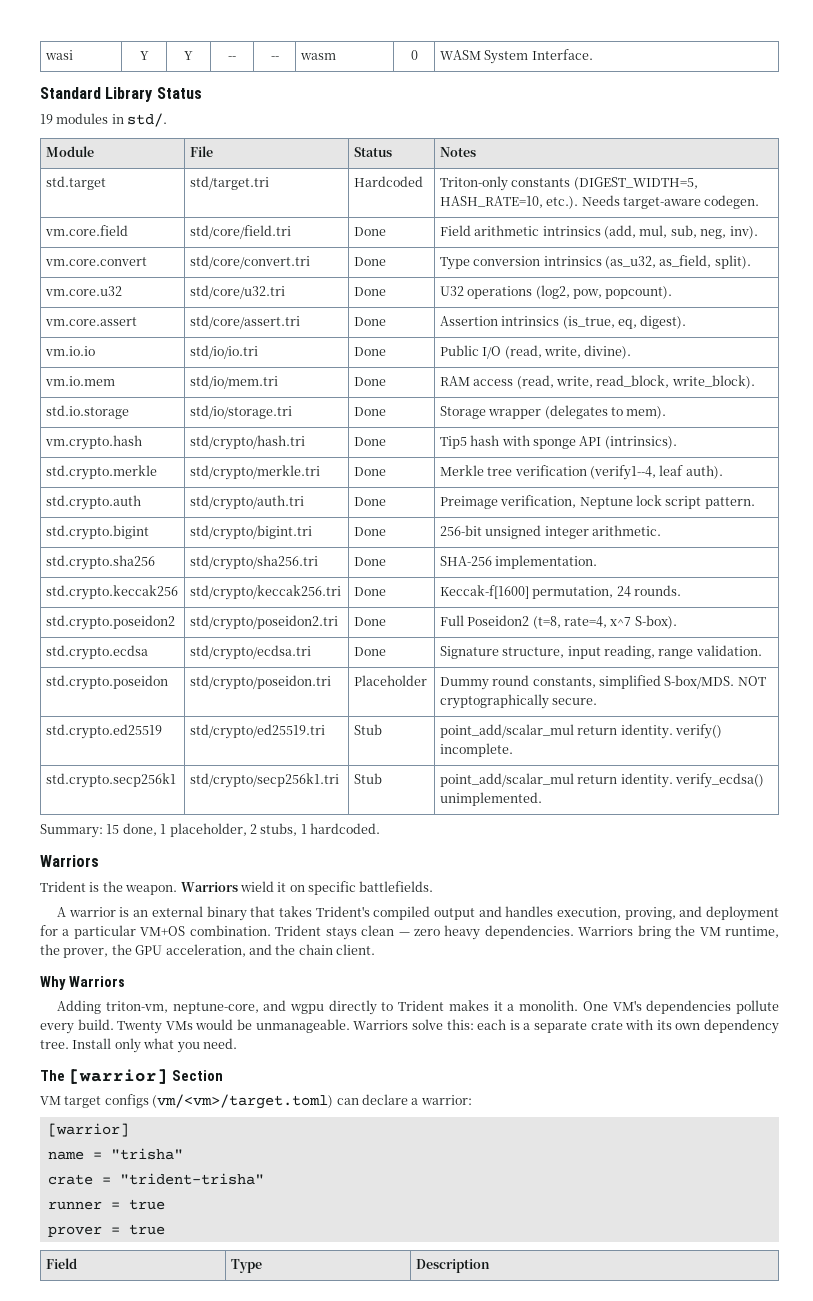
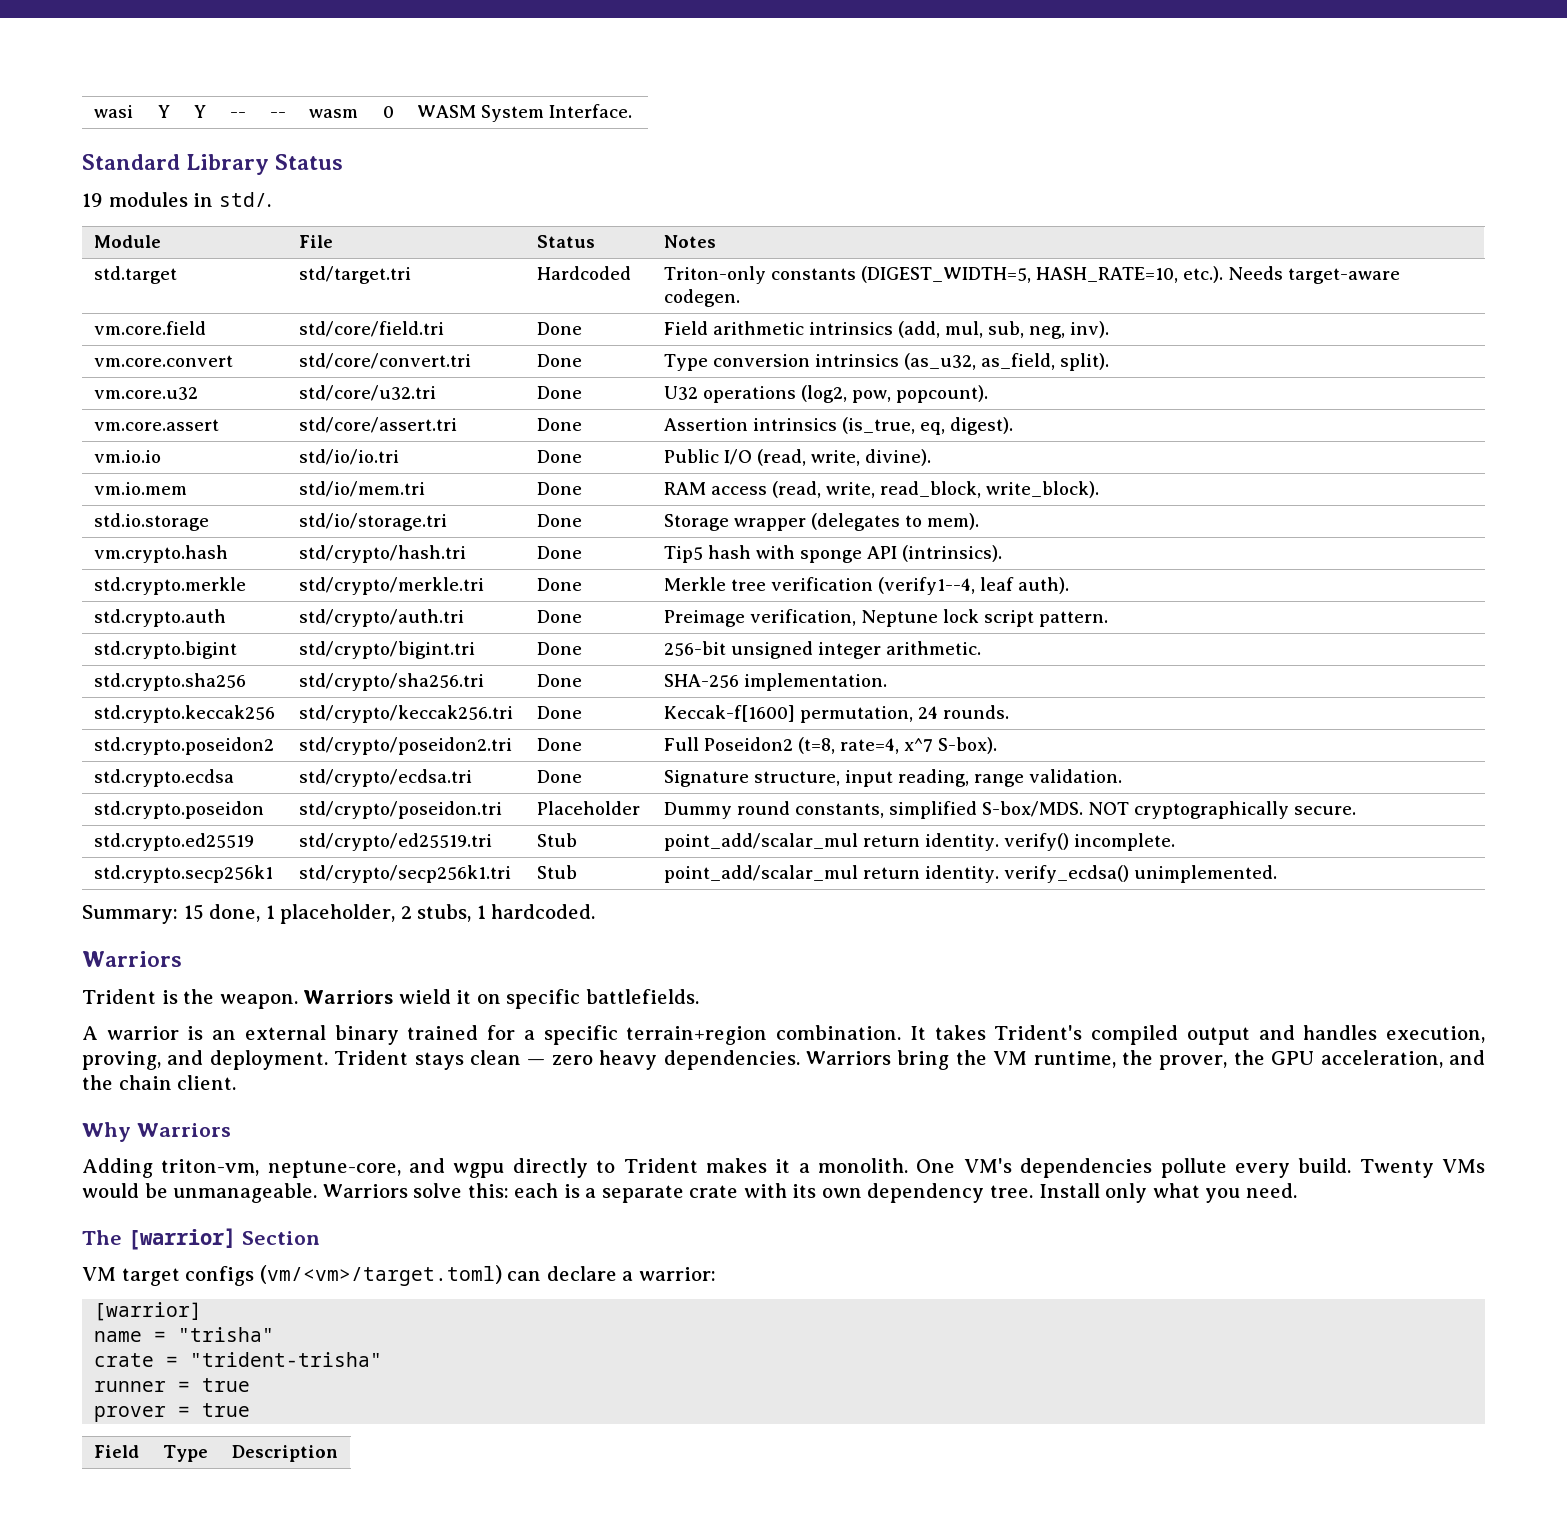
[250,906,276,917] that -> [407,1025,926,1045] trained for a specific terrain+region combination. It
[706,906,780,921] [40,925,271,939] deployment for a particular VM+OS combination. -> [209,1050,328,1070] deployment.

